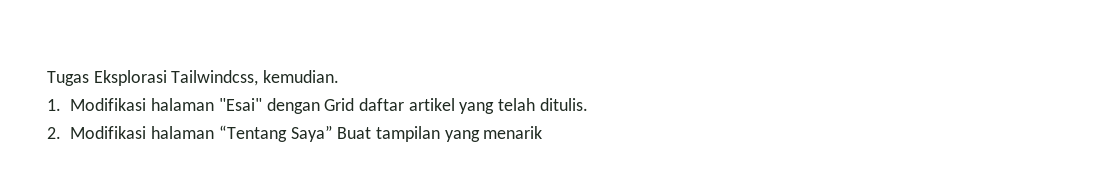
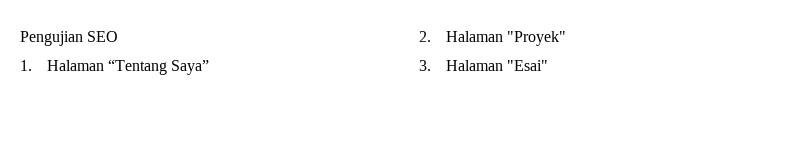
[47,70,340,86] [47,98,588,114] [47,125,543,142] Tugas Eksplorasi Tailwindcss, kemudian. // 1. Modifikasi halaman "Esai" dengan Grid daftar artikel yang telah ditulis. // 2. Modifikasi halaman “Tentang Saya” Buat tampilan yang menarik -> [20,31,119,46] [20,59,210,75] [419,31,567,46] [419,60,549,71] Pengujian SEO // 1. Halaman “Tentang Saya” // 2. Halaman "Proyek" // 3. Halaman "Esai"

